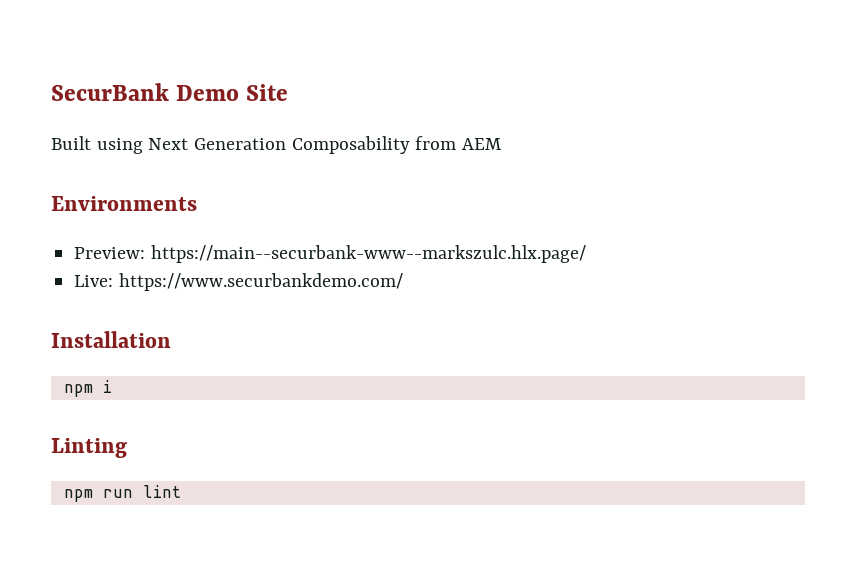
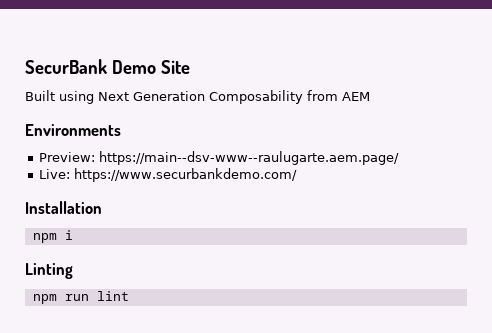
[150,245,586,263] https://main--securbank-www--markszulc.hlx.page/ -> [99,151,400,165] https://main--dsv-www--raulugarte.aem.page/

